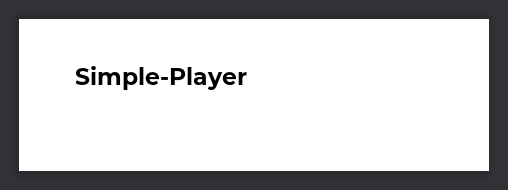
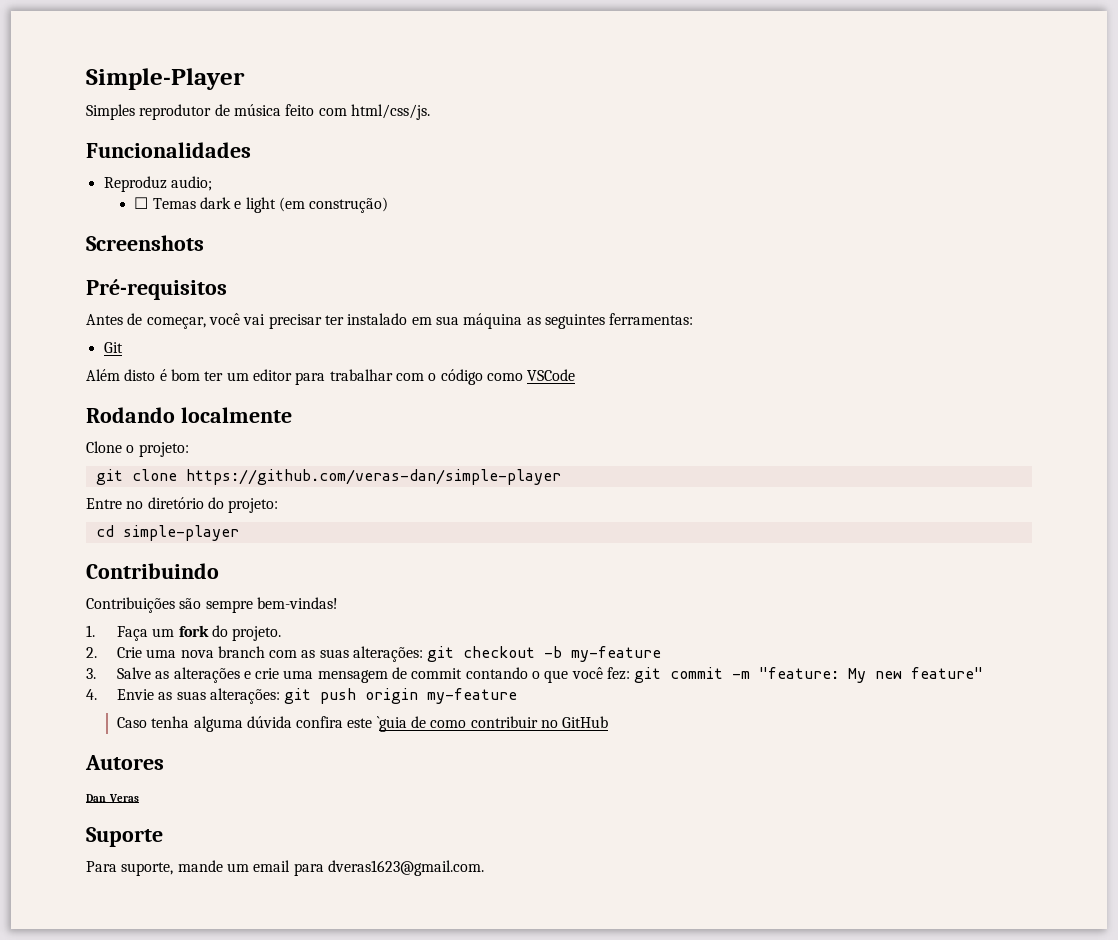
(247, 78) none -> [86,104,430,120] [86,142,251,158] [103,176,212,192] [134,197,389,213] [86,235,204,251] [86,279,227,300] [86,313,694,329] [103,342,123,353] [86,369,576,385] [86,407,292,423] [86,441,189,457] [95,469,561,485] [86,497,279,513] [95,525,239,541] [86,563,219,579] [86,597,338,613] [86,625,282,641] [86,646,662,662] [86,667,984,683] [86,688,518,704] [116,716,609,732] [85,755,164,770] [86,794,140,802] [86,827,163,847] [86,860,484,876] // Simples reprodutor de música feito com html/css/js. // Funcionalidades // Reproduz audio; // ☐ Temas dark e light (em construção) // Screenshots // Pré-requisitos // Antes de começar, você vai precisar ter instalado em sua máquina as seguintes ferramentas: // Git // Além disto é bom ter um editor para trabalhar com o código como VSCode // Rodando localmente // Clone o projeto: // git clone https://github.com/veras-dan/simple-player // Entre no diretório do projeto: // cd simple-player // Contribuindo // Contribuições são sempre bem-vindas! // 1. Faça um fork do projeto. // 2. Crie uma nova branch com as suas alterações: git checkout -b my-feature // 3. Salve as alterações e crie uma mensagem de commit contando o que você fez: git commit -m "feature: My new feature" // 4. Envie as suas alterações: git push origin my-feature // Caso tenha alguma dúvida confira este `guia de como contribuir no GitHub // Autores // Dan Veras // Suporte // Para suporte, mande um email para dveras1623@gmail.com.

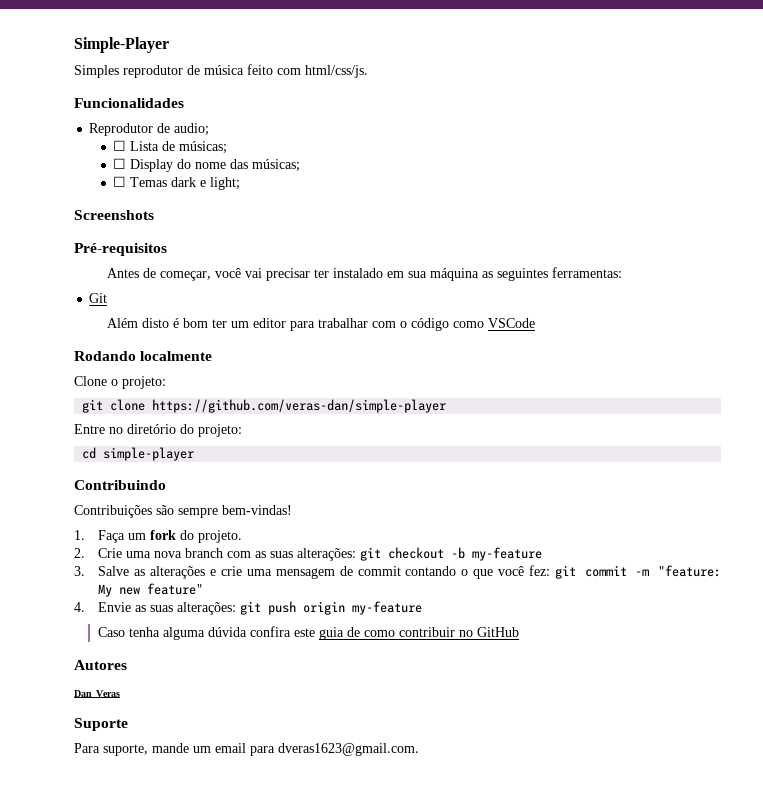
[103,176,167,192] Reproduz -> [89,123,171,136] Reprodutor de
(212, 183) none -> [113,140,228,154] [113,158,301,172] // ☐ Lista de músicas; // ☐ Display do nome das músicas;
[245,197,389,213] light (em construção) -> [210,177,241,190] light;
[376,716,407,732] `guia -> [319,627,345,640] guia

